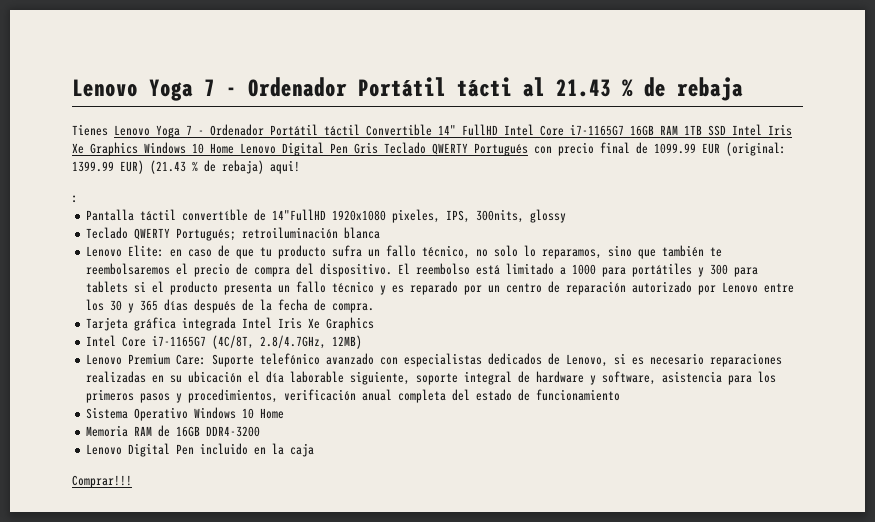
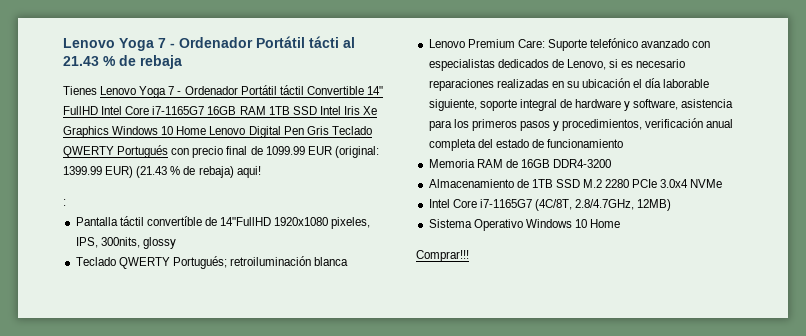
[86,245,723,259] [86,263,759,277] [86,281,795,295] [86,299,375,313] [86,317,375,331] [86,335,363,349] // Lenovo Elite: en caso de que tu producto sufra un fallo técnico, no solo lo reparamos, sino que también te reembolsaremos el precio de compra del dispositivo. El reembolso está limitado a 1000 para portátiles y 300 para tablets si el producto presenta un fallo técnico y es reparado por un centro de reparación autorizado por Lenovo entre los 30 y 365 días después de la fecha de compra. // Tarjeta gráfica integrada Intel Iris Xe Graphics // Intel Core i7-1165G7 (4C/8T, 2.8/4.7GHz, 12MB) -> (349, 261) none
(621, 395) none -> [428,159,612,168] [428,179,723,188] [428,199,672,211] // Memoria RAM de 16GB DDR4-3200 // Almacenamiento de 1TB SSD M.2 2280 PCIe 3.0x4 NVMe // Intel Core i7-1165G7 (4C/8T, 2.8/4.7GHz, 12MB)
[86,425,261,437] [86,443,315,457] // Memoria RAM de 16GB DDR4-3200 // Lenovo Digital Pen incluido en la caja -> (621, 223) none

